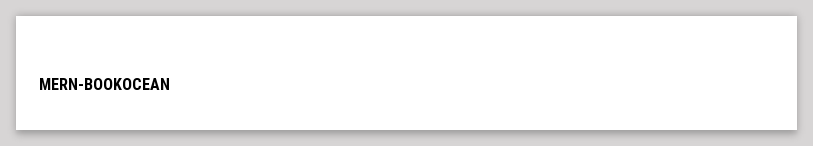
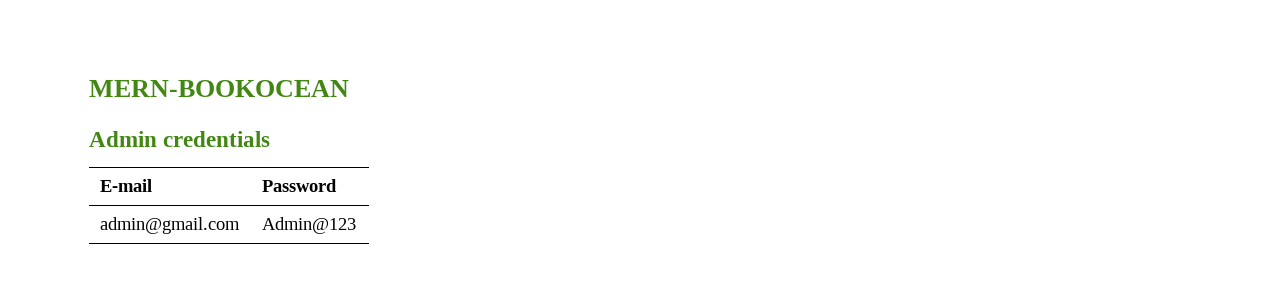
(170, 84) none -> [89,131,271,147] [100,179,153,192] [262,179,338,192] [100,217,241,234] [262,217,357,234] // Admin credentials // E-mail | Password // admin@gmail.com | Admin@123

